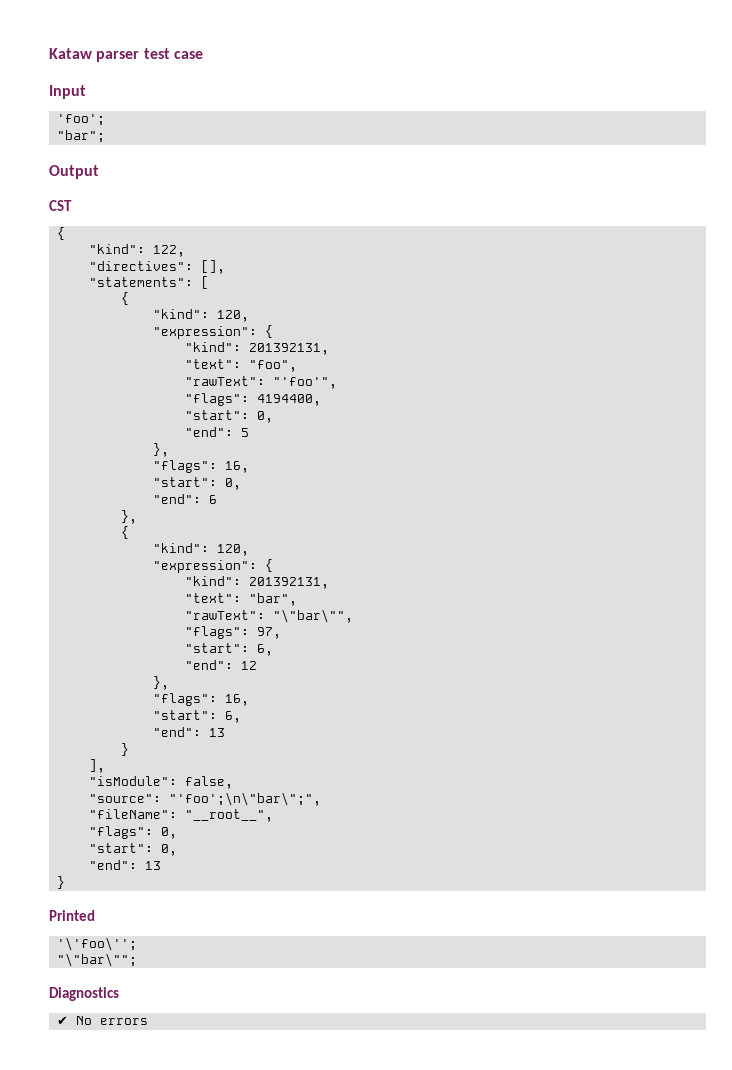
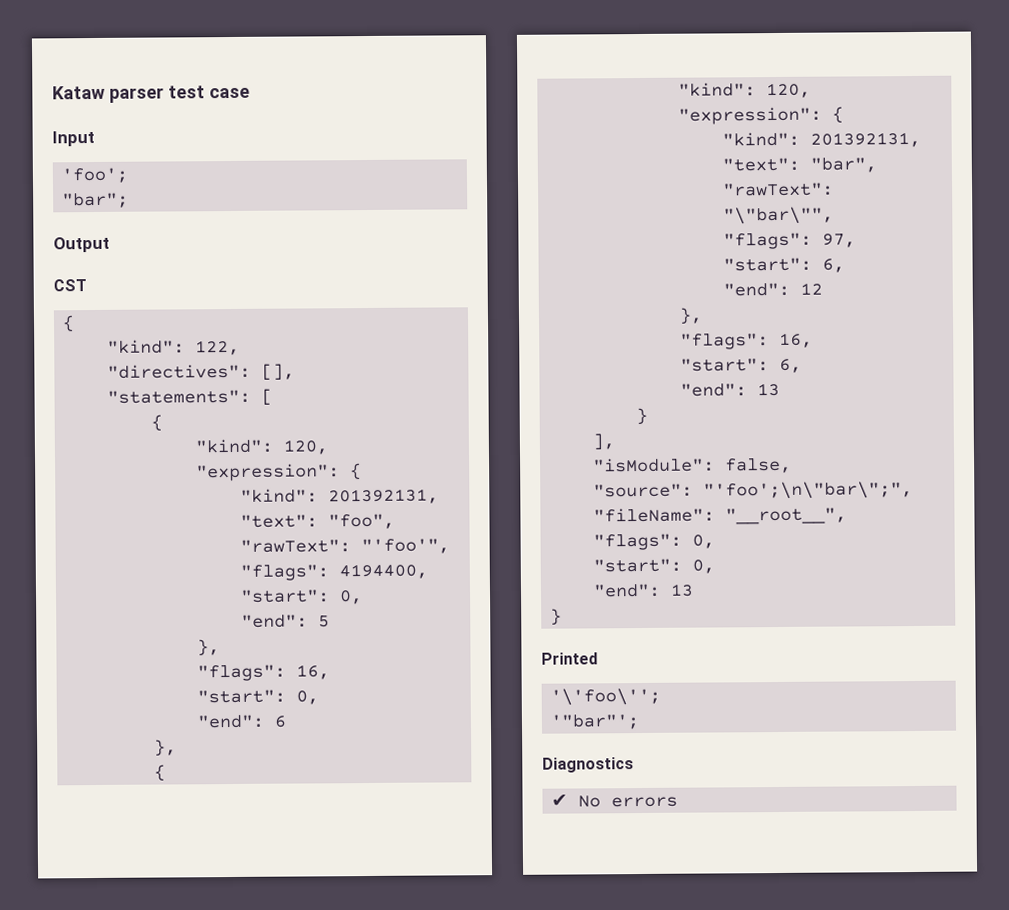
[57,953,138,967] "\"bar\""; -> [550,714,640,730] '"bar"';

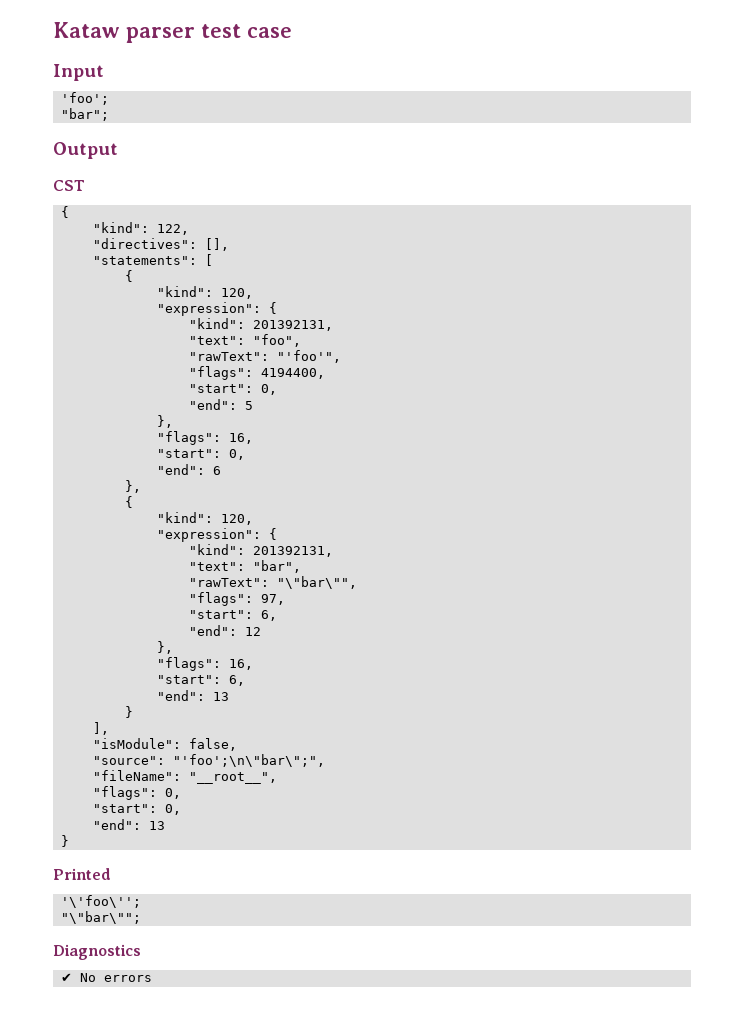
[550,714,640,730] '"bar"'; -> [61,911,142,924] "\"bar\"";

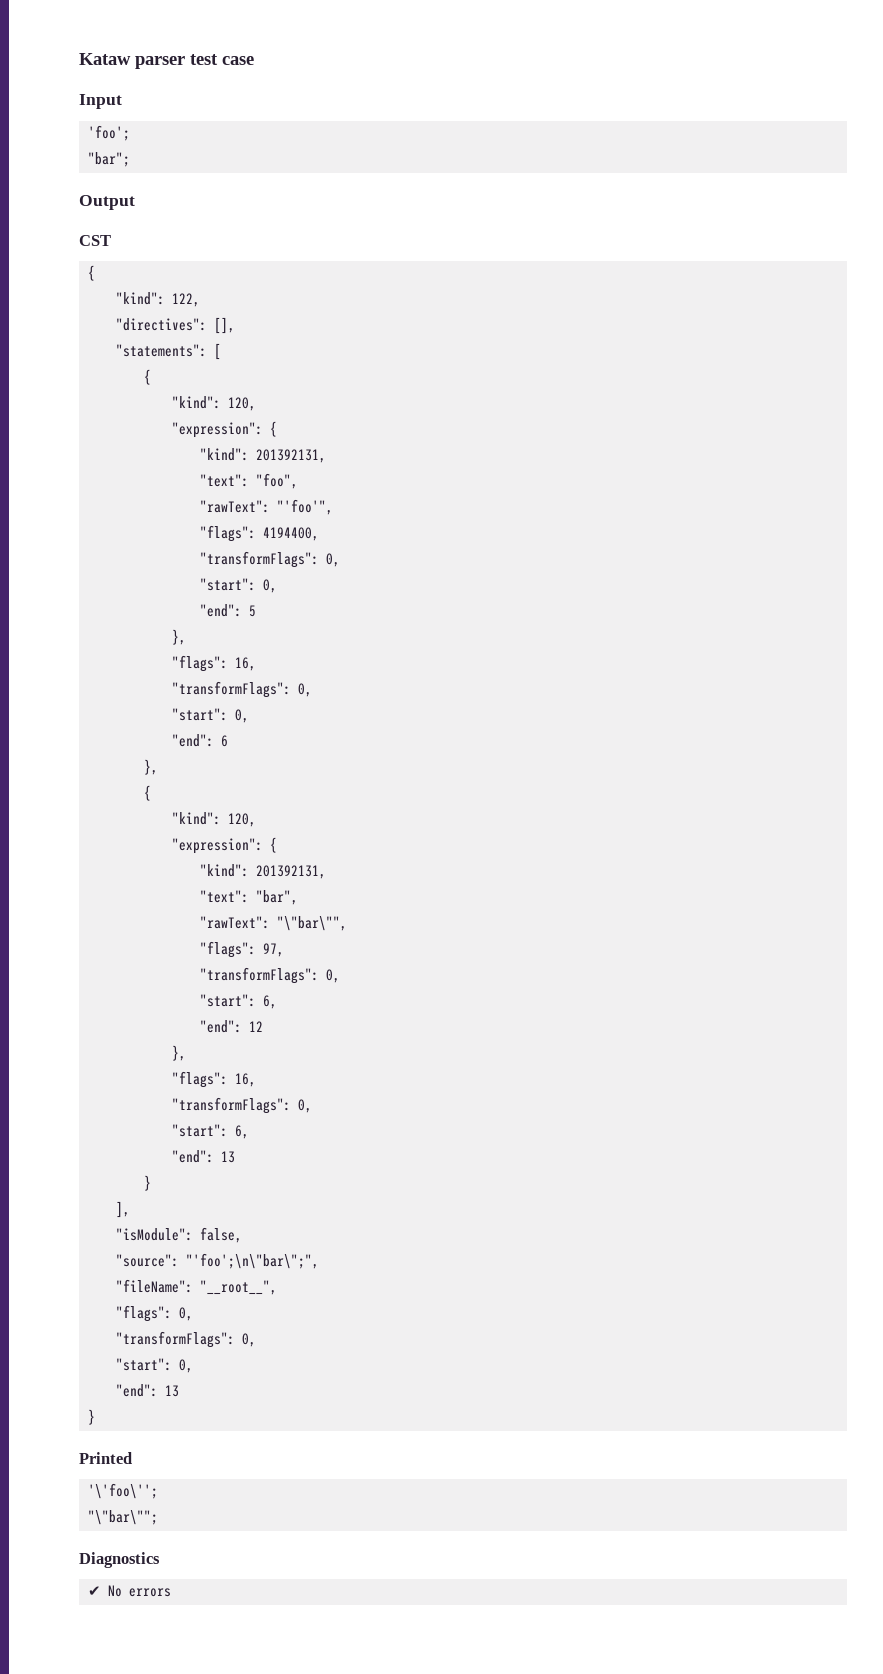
(326, 373) none -> [200,551,340,568] // "transformFlags": 0,
(254, 438) none -> [172,681,312,698] // "transformFlags": 0,
(286, 599) none -> [200,967,340,984] // "transformFlags": 0,
(254, 664) none -> [172,1097,312,1114] // "transformFlags": 0,
(182, 793) none -> [116,1331,256,1348] // "transformFlags": 0,

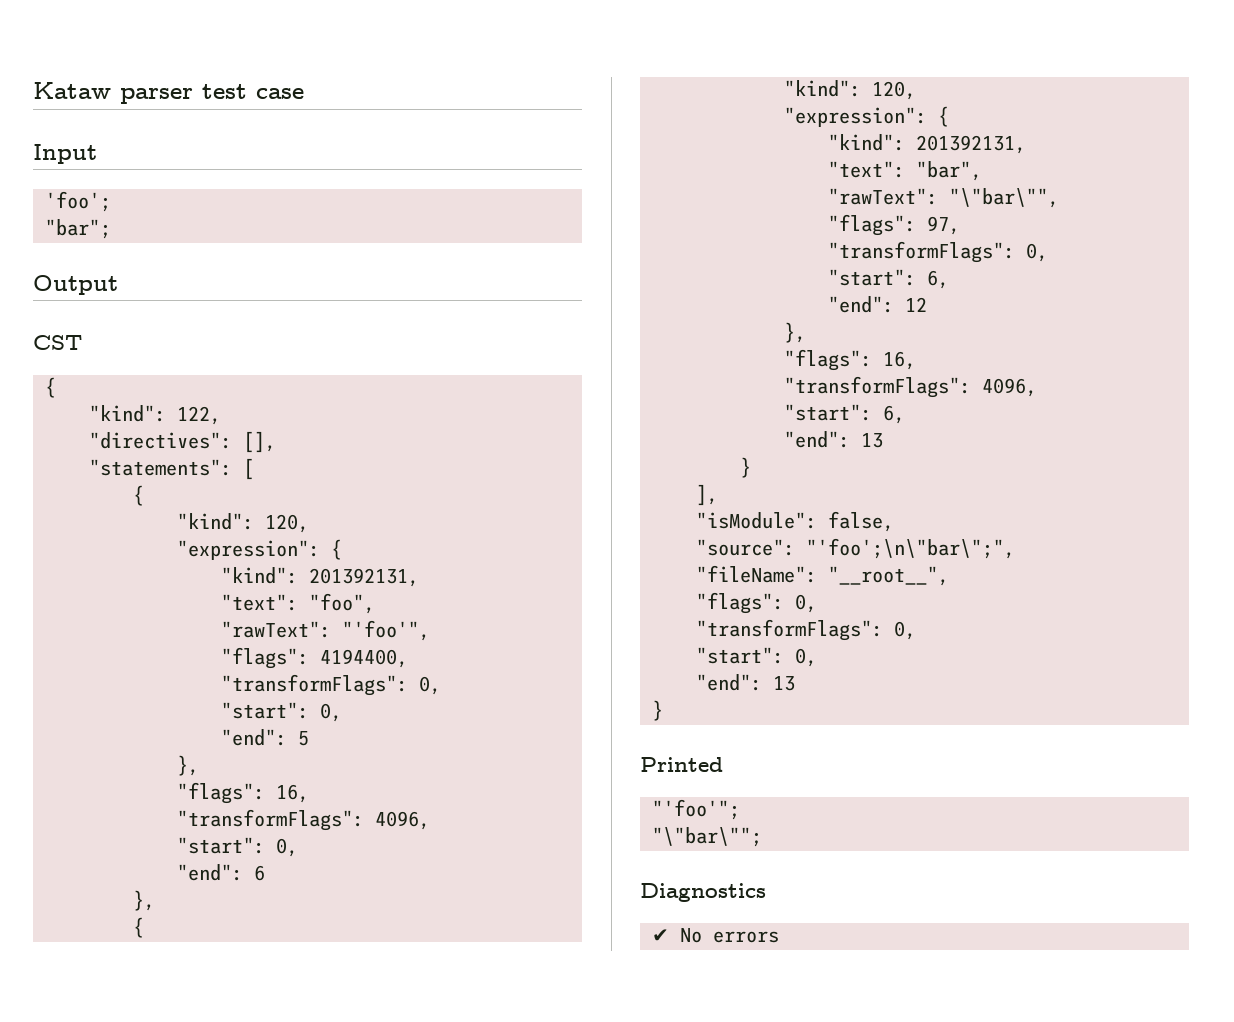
[298,683,312,697] 0, -> [375,811,431,830] 4096,
[298,1099,312,1113] 0, -> [982,378,1038,397] 4096,
[88,1483,158,1499] '\'foo\''; -> [652,799,741,820] "'foo'";

